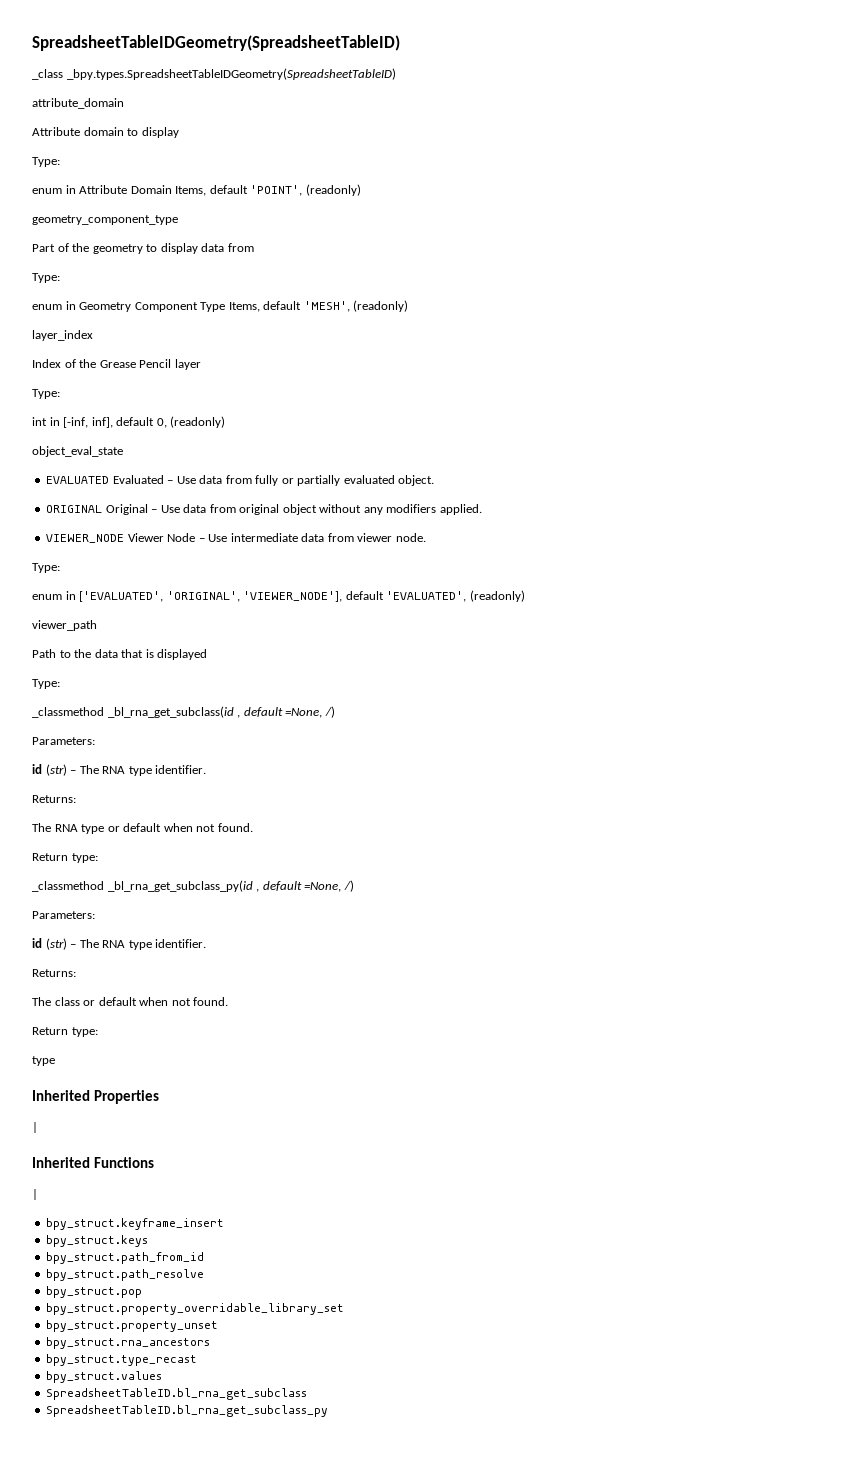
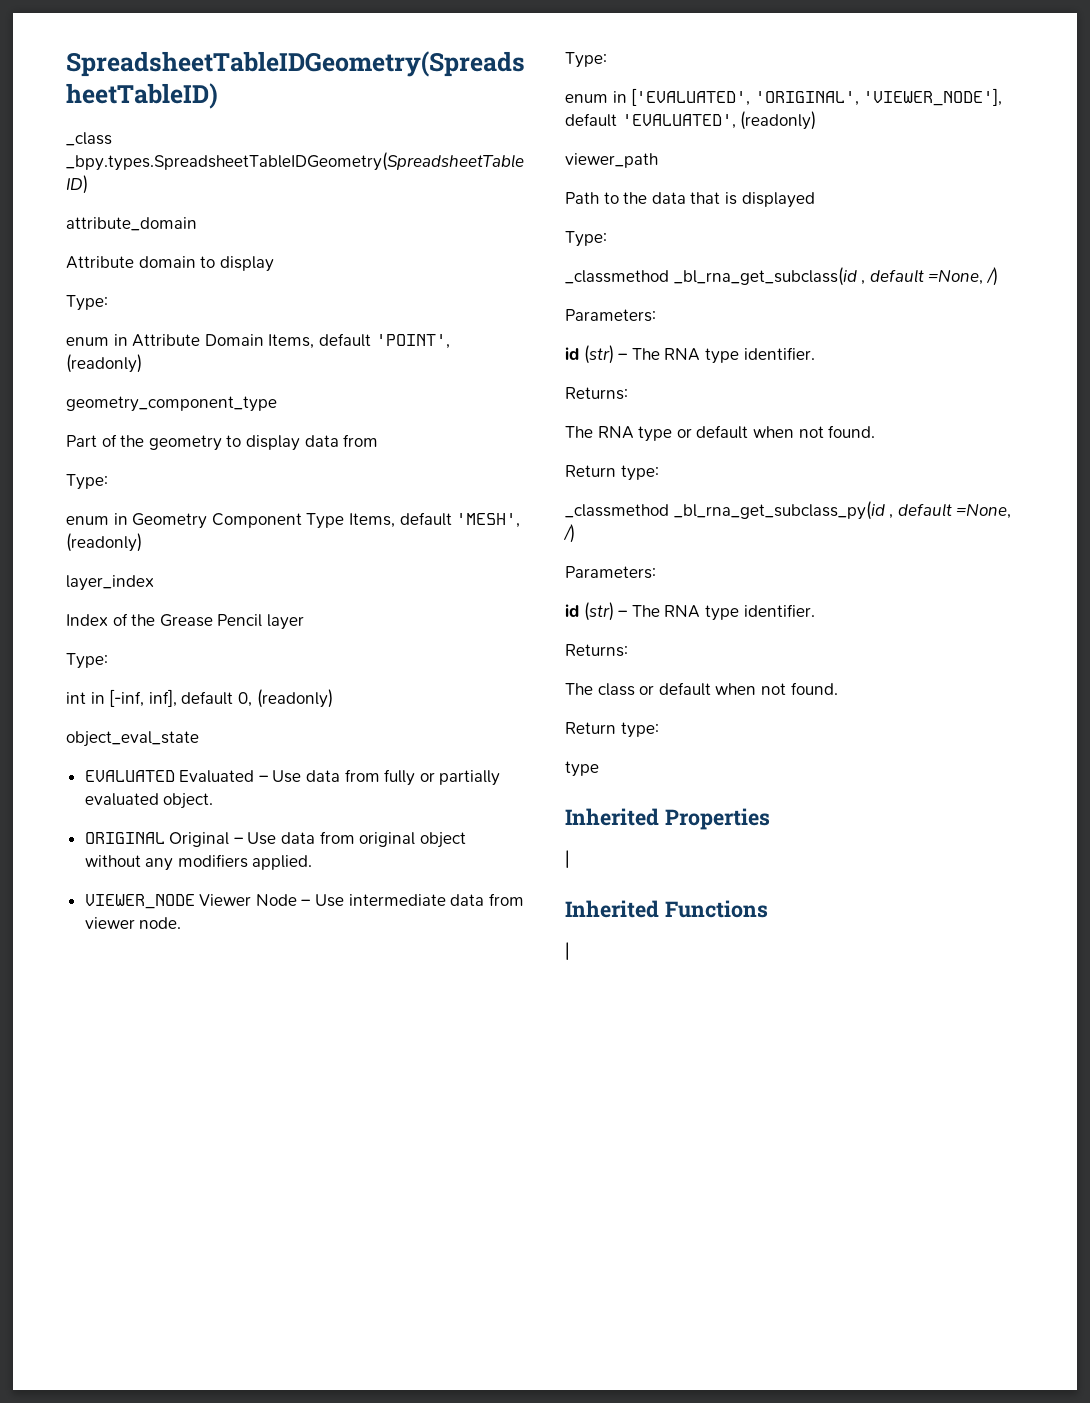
[46,1218,225,1230] [46,1235,149,1247] [46,1252,205,1264] [46,1269,205,1281] [46,1286,143,1298] [46,1303,345,1315] [46,1320,219,1332] [46,1337,211,1349] [46,1354,198,1366] [46,1371,163,1383] [46,1388,308,1400] [46,1405,329,1417] // bpy_struct.keyframe_insert // bpy_struct.keys // bpy_struct.path_from_id // bpy_struct.path_resolve // bpy_struct.pop // bpy_struct.property_overridable_library_set // bpy_struct.property_unset // bpy_struct.rna_ancestors // bpy_struct.type_recast // bpy_struct.values // SpreadsheetTableID.bl_rna_get_subclass // SpreadsheetTableID.bl_rna_get_subclass_py -> (570, 951) none

